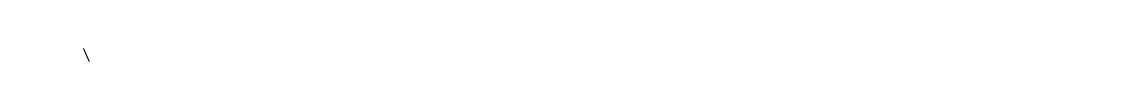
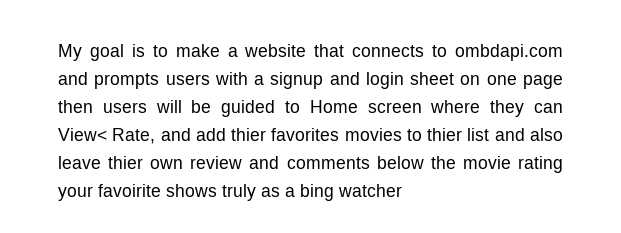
[82,48,91,63] \ -> [58,44,563,61] [58,72,563,89] [58,100,564,117] [58,128,563,144] [58,156,563,173] [58,184,402,201] My goal is to make a website that connects to ombdapi.com and prompts users with a signup and login sheet on one page then users will be guided to Home screen where they can View< Rate, and add thier favorites movies to thier list and also leave thier own review and comments below the movie rating your favoirite shows truly as a bing watcher

